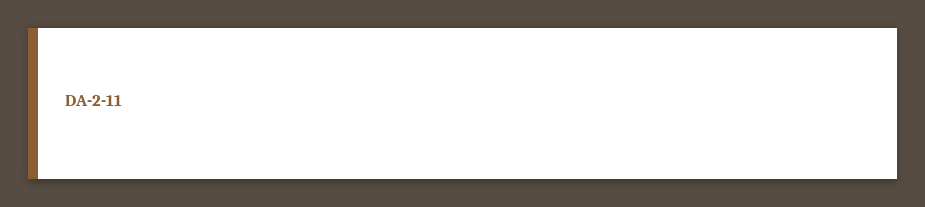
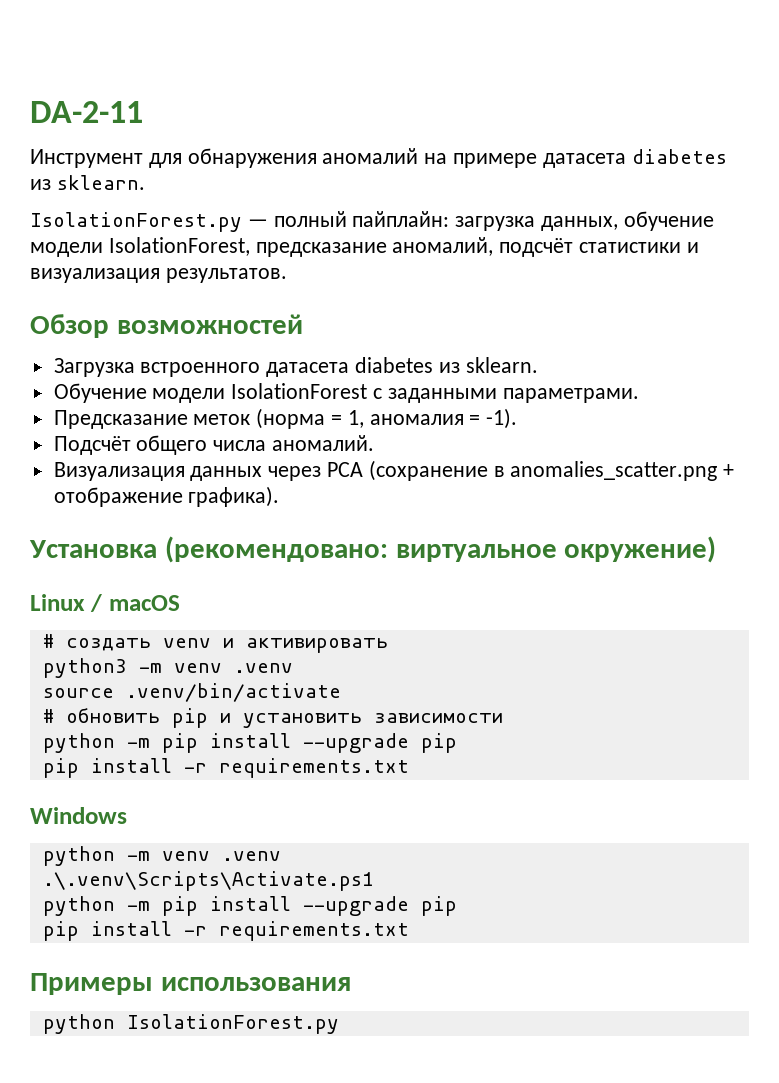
(122, 100) none -> [30,148,727,168] [30,175,145,190] [30,211,714,232] [30,237,699,257] [30,268,287,283] [30,314,303,338] [53,357,538,377] [53,383,639,403] [53,408,518,429] [53,435,375,455] [53,460,735,481] [53,486,280,507] [29,536,717,563] [30,594,180,612] [42,634,388,653] [42,658,293,678] [42,683,341,702] [42,708,503,728] [42,733,457,753] [42,758,409,778] [30,807,127,824] [42,846,281,866] [42,871,374,891] [42,896,457,916] [42,921,409,941] [30,973,351,995] [42,1014,339,1034] // Инструмент для обнаружения аномалий на примере датасета diabetes из sklearn. // IsolationForest.py — полный пайплайн: загрузка данных, обучение модели IsolationForest, предсказание аномалий, подсчёт статистики и визуализация результатов. // Обзор возможностей // Загрузка встроенного датасета diabetes из sklearn. // Обучение модели IsolationForest с заданными параметрами. // Предсказание меток (норма = 1, аномалия = -1). // Подсчёт общего числа аномалий. // Визуализация данных через PCA (сохранение в anomalies_scatter.png + отображение графика). // Установка (рекомендовано: виртуальное окружение) // Linux / macOS // # создать venv и активировать // python3 -m venv .venv // source .venv/bin/activate // # обновить pip и установить зависимости // python -m pip install --upgrade pip // pip install -r requirements.txt // Windows // python -m venv .venv // .\.venv\Scripts\Activate.ps1 // python -m pip install --upgrade pip // pip install -r requirements.txt // Примеры использования // python IsolationForest.py

